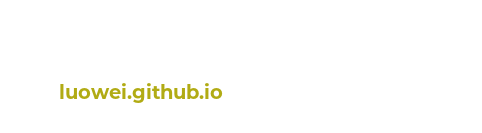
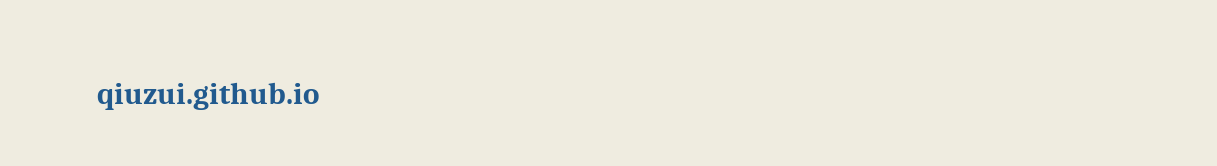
[59,83,223,103] luowei.github.io -> [97,82,319,110] qiuzui.github.io

